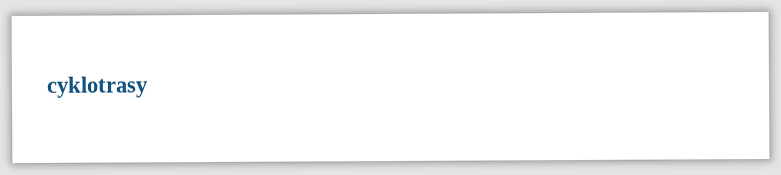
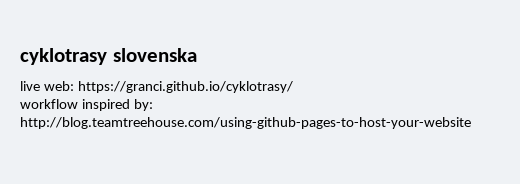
(149, 87) none -> [112,48,197,62] [20,81,293,93] [20,99,153,111] [20,117,471,129] slovenska // live web: https://granci.github.io/cyklotrasy/ // workflow inspired by: http://blog.teamtreehouse.com/using-github-pages-to-host-your-website

